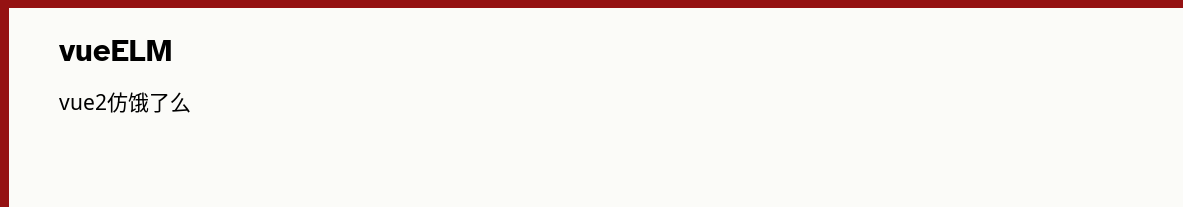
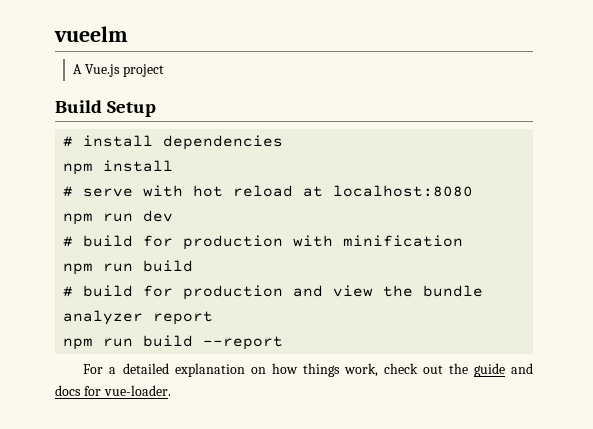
[59,40,172,61] [59,92,191,113] vueELM // vue2仿饿了么 -> [54,26,128,42] [73,64,164,77] [55,100,157,117] [63,135,284,150] [63,160,174,175] [63,185,474,197] [63,210,174,225] [63,235,464,250] [63,260,194,275] [63,285,484,300] [63,310,214,325] [63,335,284,350] [83,363,533,377] [55,385,171,396] vueelm // A Vue.js project // Build Setup // # install dependencies // npm install // # serve with hot reload at localhost:8080 // npm run dev // # build for production with minification // npm run build // # build for production and view the bundle analyzer report // npm run build --report // For a detailed explanation on how things work, check out the guide and docs for vue-loader.

